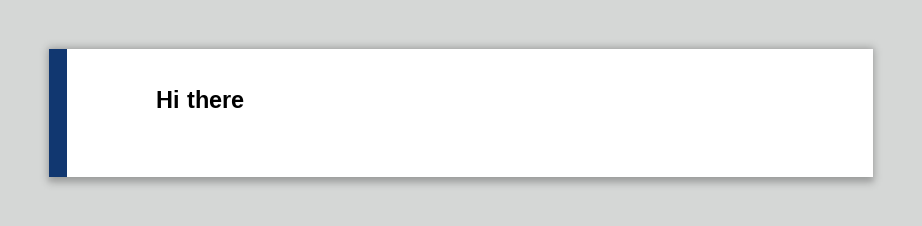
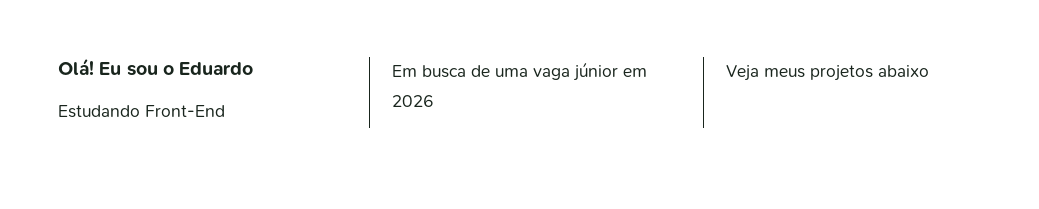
[156,90,244,108] Hi there -> [58,58,254,76] [58,105,225,118] [392,62,647,81] [392,95,434,107] [726,65,929,81] Olá! Eu sou o Eduardo // Estudando Front-End // Em busca de uma vaga júnior em 2026 // Veja meus projetos abaixo

